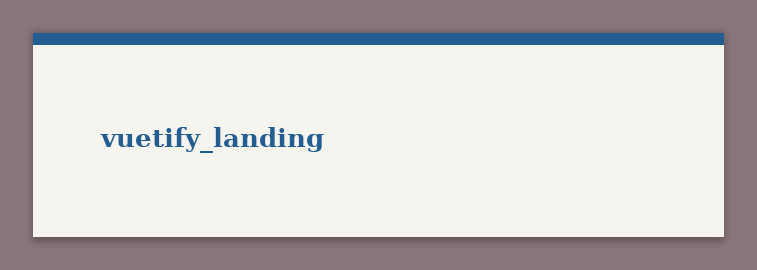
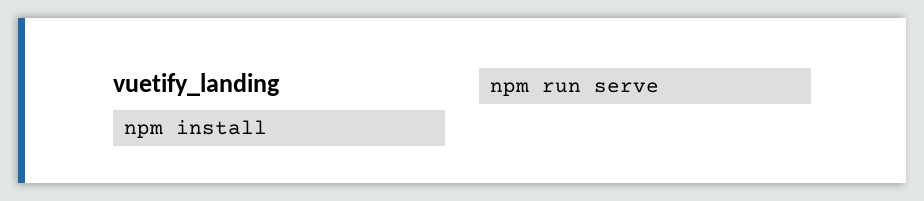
(324, 140) none -> [123,120,267,138] [489,82,659,96] // npm install // npm run serve

